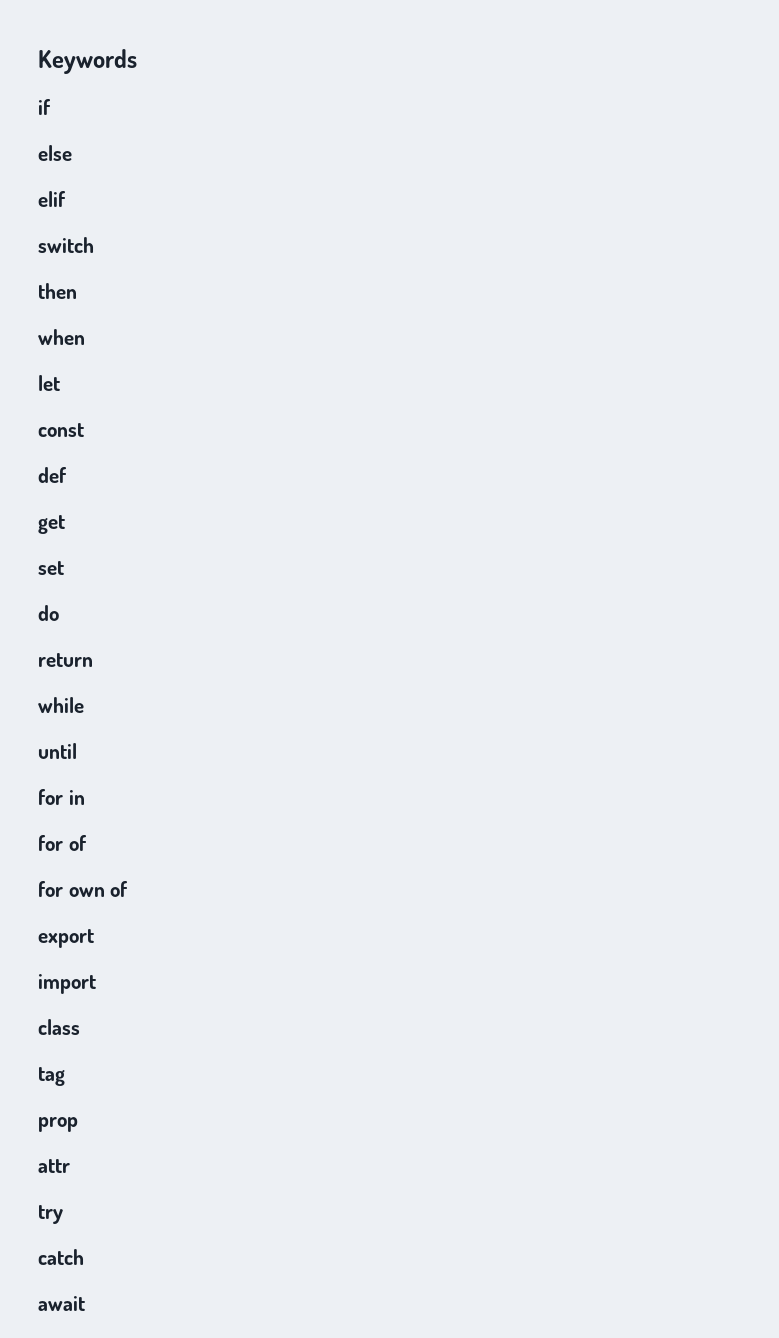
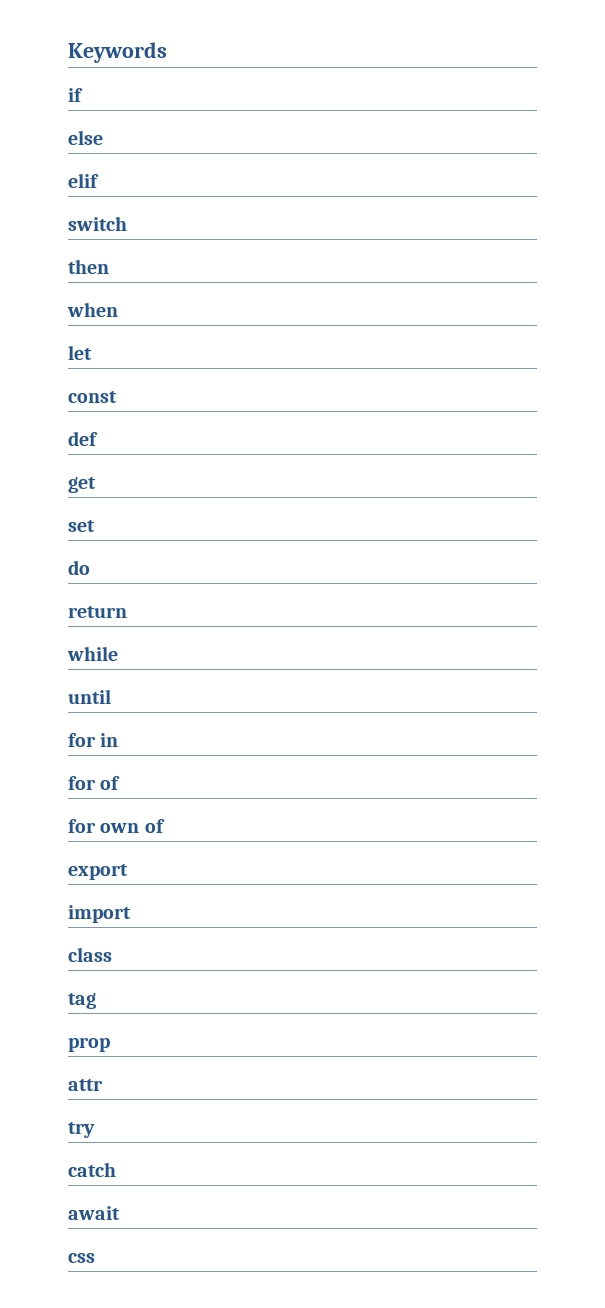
(85, 1303) none -> [68,1253,95,1263] // css

